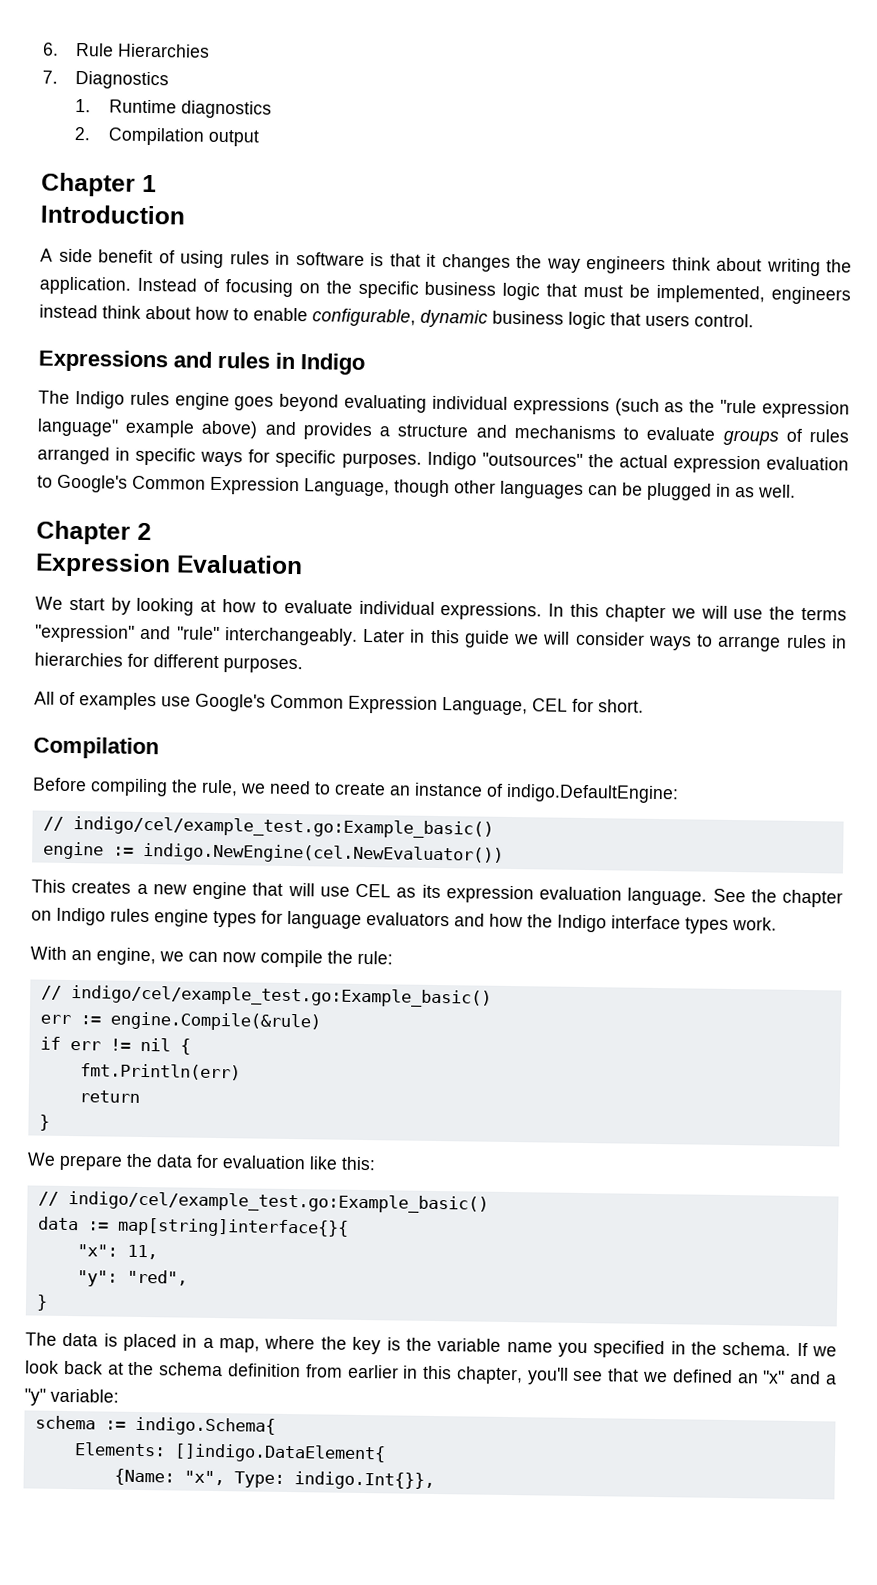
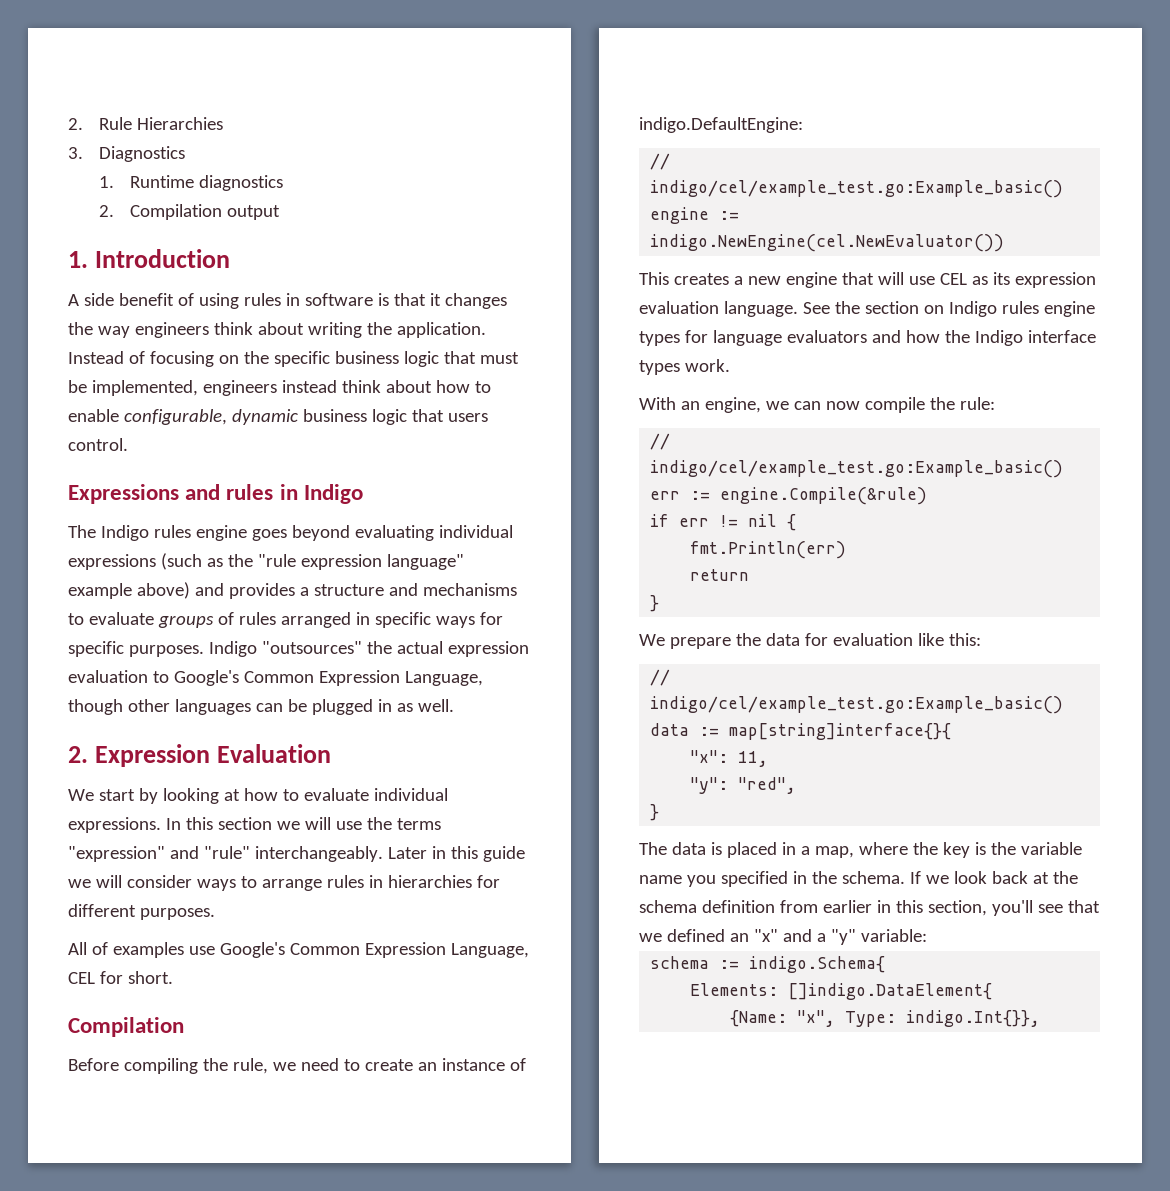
[42,42,59,56] 6. -> [68,118,83,130] 2.
[42,70,58,84] 7. -> [68,147,83,159] 3.
[41,172,157,197] Chapter 1 // -> [68,251,88,268] 1.
[36,520,152,545] Chapter 2 // -> [68,746,88,763] 2.
[604,604,666,623] chapter -> [217,817,272,830] section
[782,889,843,908] chapter -> [864,301,919,314] section
[455,1366,523,1385] chapter, -> [927,900,987,916] section,

